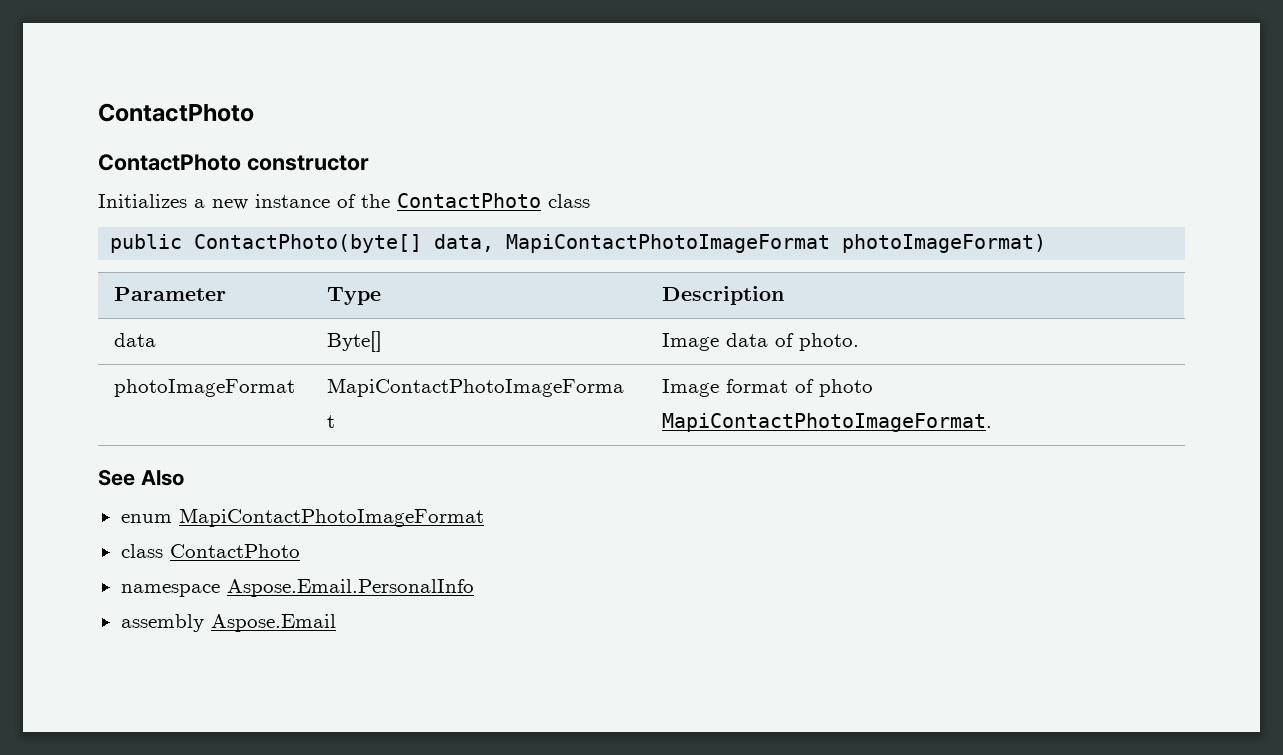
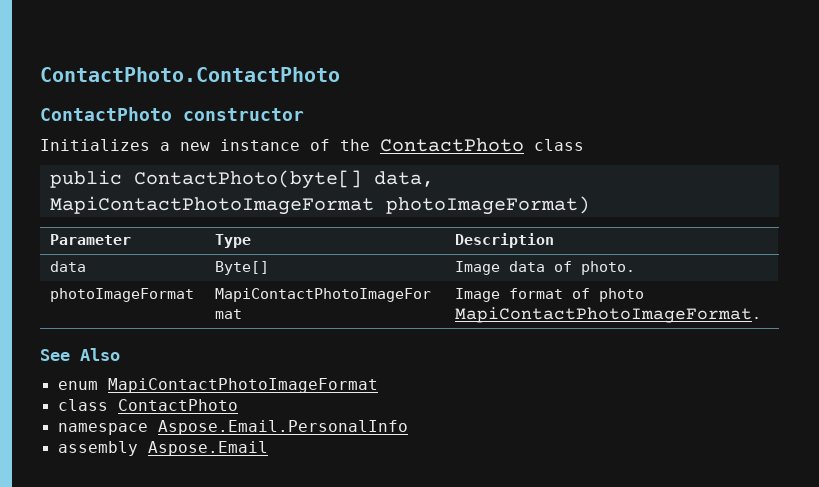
[98,103,254,122] ContactPhoto -> [40,67,340,82] ContactPhoto.ContactPhoto

